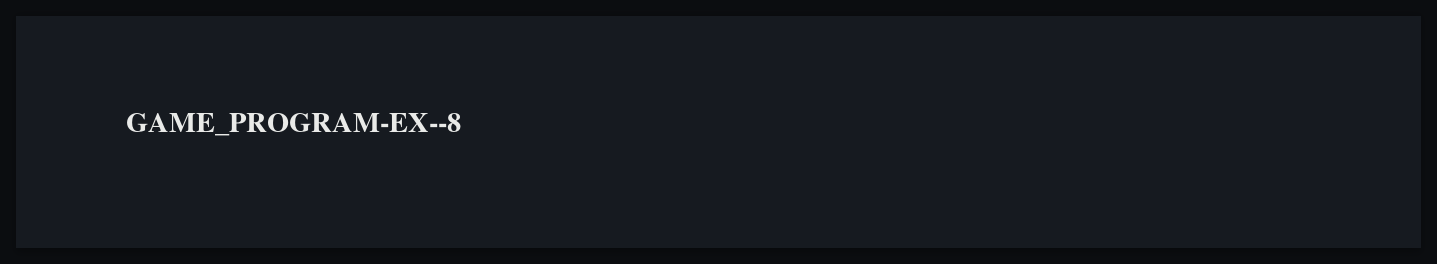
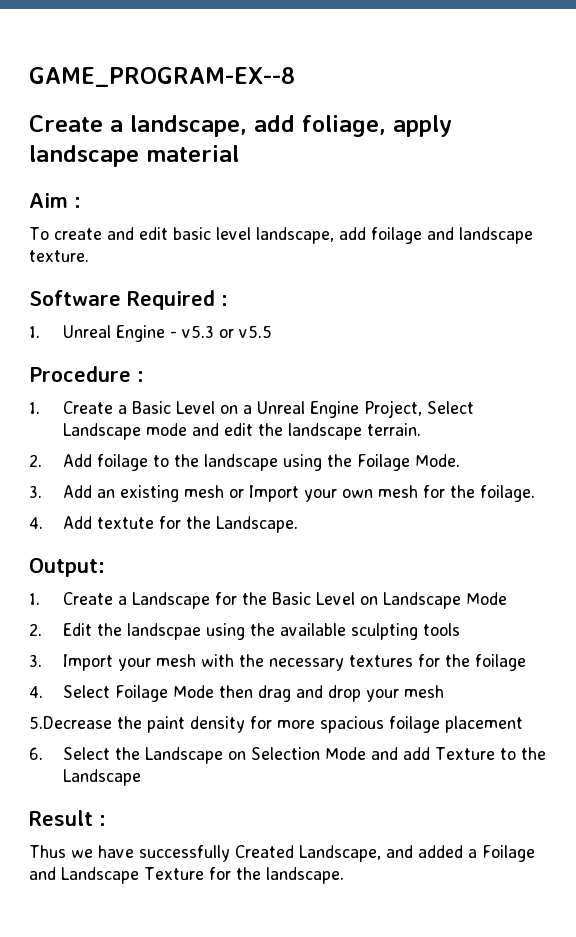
(461, 124) none -> [29,115,452,137] [29,145,239,167] [29,193,81,208] [29,227,533,244] [29,250,89,262] [29,290,228,310] [29,325,273,342] [29,366,144,382] [29,400,475,418] [63,423,422,440] [29,454,461,471] [29,485,536,502] [29,516,299,533] [29,558,105,577] [29,592,508,609] [29,623,461,640] [29,654,527,671] [29,685,445,702] [29,716,523,733] [29,747,547,764] [63,769,142,786] [29,810,106,826] [29,845,535,862] [29,867,344,884] // Create a landscape, add foliage, apply landscape material // Aim : // To create and edit basic level landscape, add foilage and landscape texture. // Software Required : // 1. Unreal Engine - v5.3 or v5.5 // Procedure : // 1. Create a Basic Level on a Unreal Engine Project, Select Landscape mode and edit the landscape terrain. // 2. Add foilage to the landscape using the Foilage Mode. // 3. Add an existing mesh or Import your own mesh for the foilage. // 4. Add textute for the Landscape. // Output: // 1. Create a Landscape for the Basic Level on Landscape Mode // 2. Edit the landscpae using the available sculpting tools // 3. Import your mesh with the necessary textures for the foilage // 4. Select Foilage Mode then drag and drop your mesh // 5.Decrease the paint density for more spacious foilage placement // 6. Select the Landscape on Selection Mode and add Texture to the Landscape // Result : // Thus we have successfully Created Landscape, and added a Foilage and Landscape Texture for the landscape.

